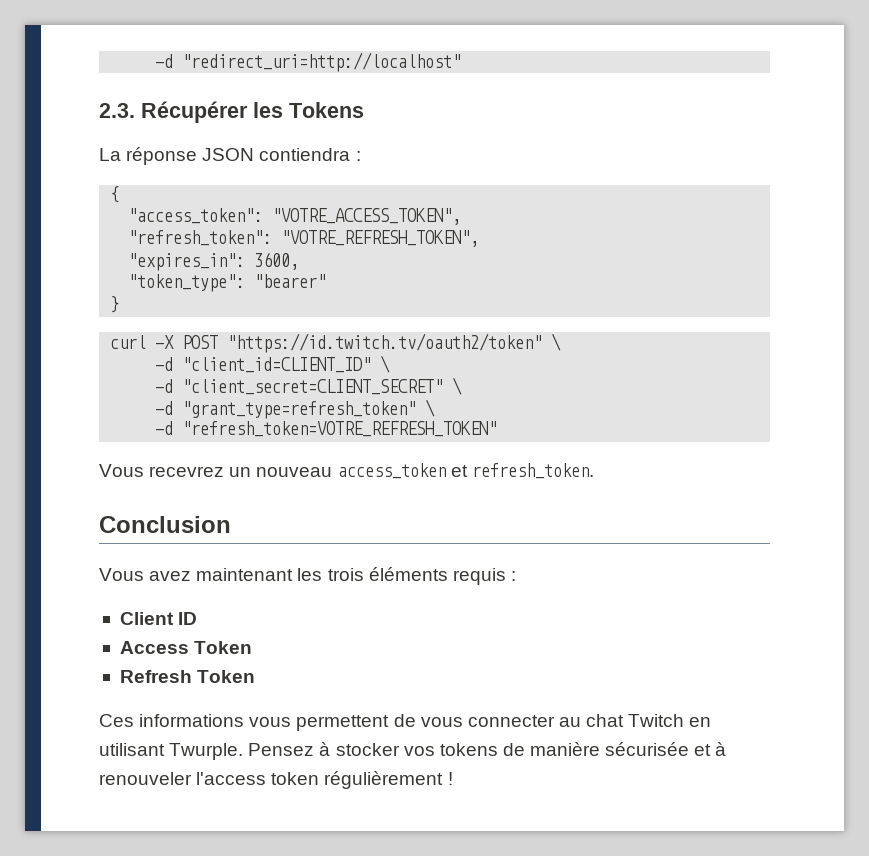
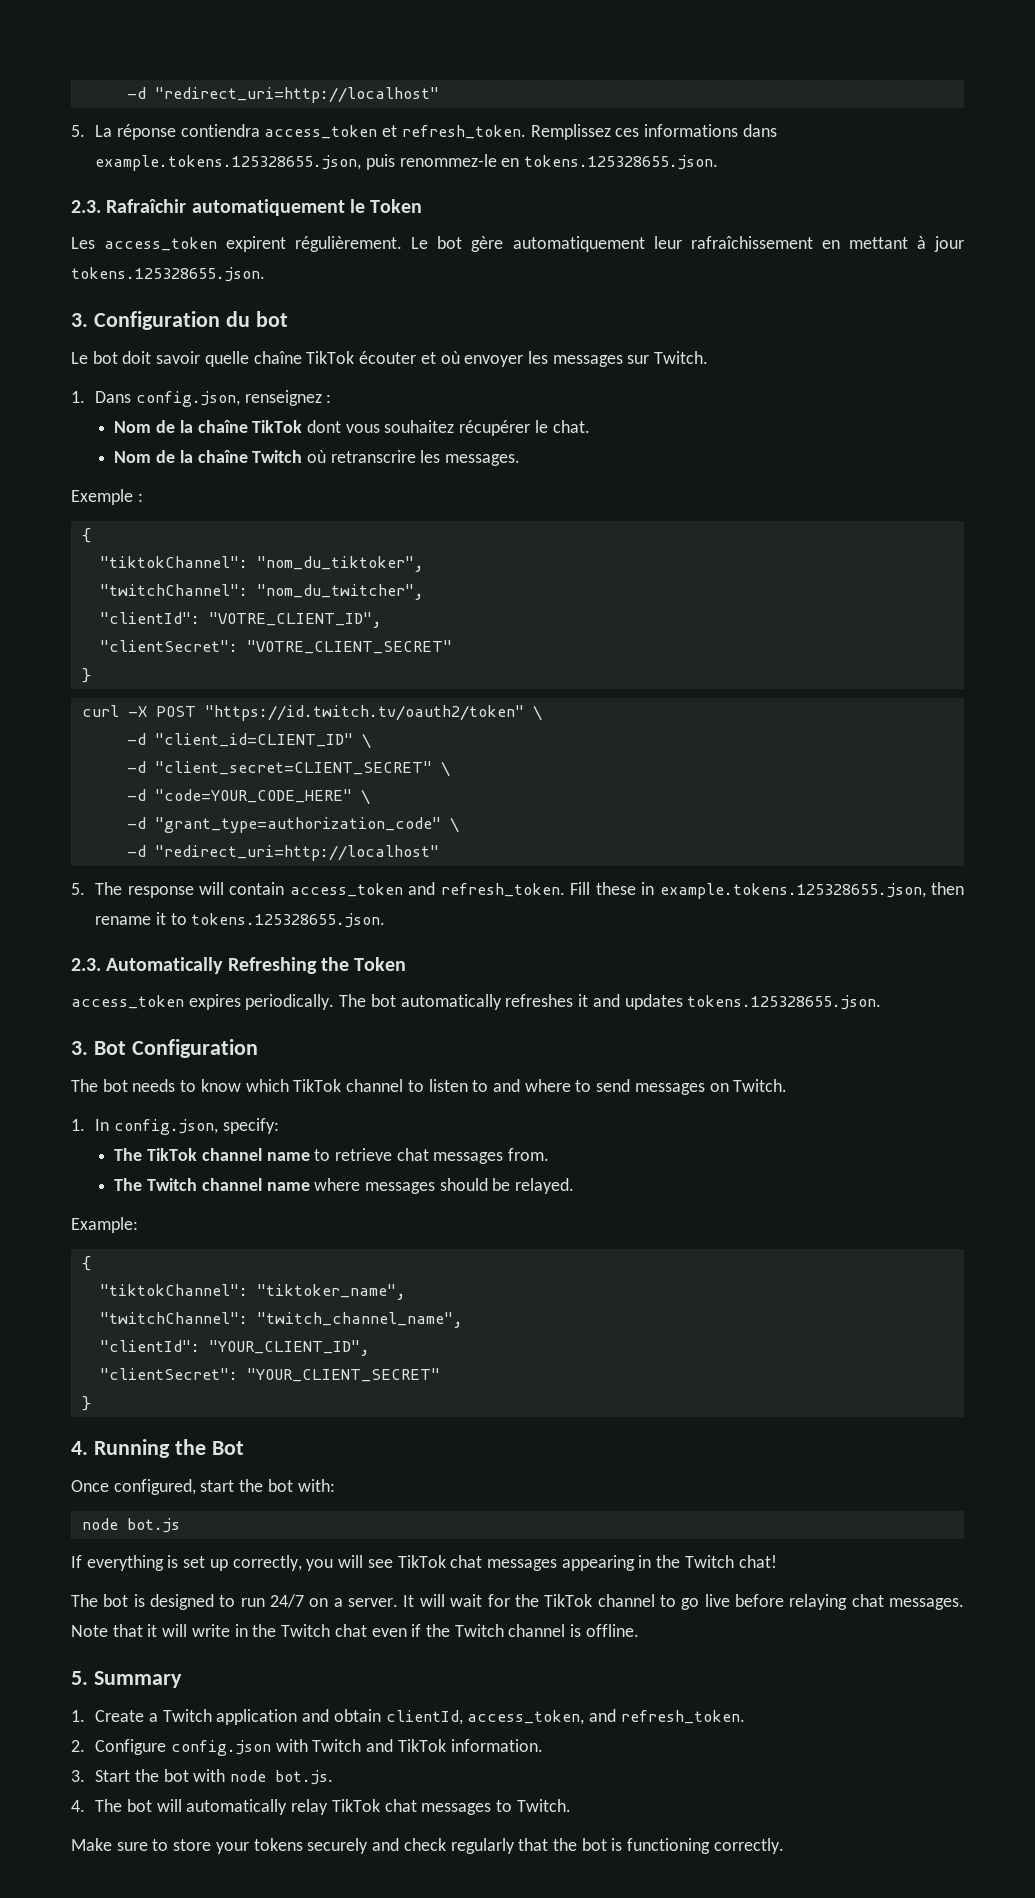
[155,52,462,72] [99,101,364,123] [99,147,361,165] [110,186,120,203] [128,208,462,225] [128,230,480,247] [128,252,300,271] [128,274,327,292] -d "redirect_uri=http://localhost" // 2.3. Récupérer les Tokens // La réponse JSON contiendra : // { // "access_token": "VOTRE_ACCESS_TOKEN", // "refresh_token": "VOTRE_REFRESH_TOKEN", // "expires_in": 3600, // "token_type": "bearer" -> [126,87,439,103] [71,124,777,140] [95,154,719,171] [71,199,423,216] [71,236,965,252] [71,267,265,282] [71,311,288,330] [71,351,709,367] [71,390,332,407] [114,420,590,436] [114,450,521,466] [71,489,143,505] [81,528,91,543] [99,556,424,572] [99,584,424,600] [99,612,382,628] [99,640,452,654] -d "redirect_uri=http://localhost" // 5. La réponse contiendra access_token et refresh_token. Remplissez ces informations dans example.tokens.125328655.json, puis renommez-le en tokens.125328655.json. // 2.3. Rafraîchir automatiquement le Token // Les access_token expirent régulièrement. Le bot gère automatiquement leur rafraîchissement en mettant à jour tokens.125328655.json. // 3. Configuration du bot // Le bot doit savoir quelle chaîne TikTok écouter et où envoyer les messages sur Twitch. // 1. Dans config.json, renseignez : // Nom de la chaîne TikTok dont vous souhaitez récupérer le chat. // Nom de la chaîne Twitch où retranscrire les messages. // Exemple : // { // "tiktokChannel": "nom_du_tiktoker", // "twitchChannel": "nom_du_twitcher", // "clientId": "VOTRE_CLIENT_ID", // "clientSecret": "VOTRE_CLIENT_SECRET"
[182,399,436,419] [155,421,498,437] [99,463,594,479] [99,516,231,533] [99,567,516,585] [119,612,198,625] [119,641,253,654] [119,670,256,683] [99,714,712,731] [99,742,727,760] [99,771,453,789] "grant_type=refresh_token" \ // -d "refresh_token=VOTRE_REFRESH_TOKEN" // Vous recevrez un nouveau access_token et refresh_token. // Conclusion // Vous avez maintenant les trois éléments requis : // Client ID // Access Token // Refresh Token // Ces informations vous permettent de vous connecter au chat Twitch en utilisant Twurple. Pensez à stocker vos tokens de manière sécurisée et à renouveler l'access token régulièrement ! -> [154,789,370,805] [126,817,459,833] [126,845,439,861] [71,882,965,899] [95,912,386,928] [71,957,407,974] [71,994,882,1010] [71,1039,258,1058] [71,1079,788,1095] [71,1118,279,1135] [114,1148,550,1164] [114,1178,575,1194] [71,1217,138,1233] [81,1256,91,1271] [99,1284,406,1300] [99,1312,463,1328] [99,1340,370,1356] [99,1368,440,1382] [81,1396,91,1411] [71,1439,244,1458] [71,1479,335,1495] [81,1518,180,1533] [71,1555,777,1571] [71,1594,964,1610] [71,1624,639,1637] [71,1671,182,1688] [71,1709,745,1725] [71,1739,543,1756] [71,1769,334,1785] [71,1799,571,1815] [71,1838,784,1854] "code=YOUR_CODE_HERE" \ // -d "grant_type=authorization_code" \ // -d "redirect_uri=http://localhost" // 5. The response will contain access_token and refresh_token. Fill these in example.tokens.125328655.json, then rename it to tokens.125328655.json. // 2.3. Automatically Refreshing the Token // access_token expires periodically. The bot automatically refreshes it and updates tokens.125328655.json. // 3. Bot Configuration // The bot needs to know which TikTok channel to listen to and where to send messages on Twitch. // 1. In config.json, specify: // The TikTok channel name to retrieve chat messages from. // The Twitch channel name where messages should be relayed. // Example: // { // "tiktokChannel": "tiktoker_name", // "twitchChannel": "twitch_channel_name", // "clientId": "YOUR_CLIENT_ID", // "clientSecret": "YOUR_CLIENT_SECRET" // } // 4. Running the Bot // Once configured, start the bot with: // node bot.js // If everything is set up correctly, you will see TikTok chat messages appearing in the Twitch chat! // The bot is designed to run 24/7 on a server. It will wait for the TikTok channel to go live before relaying chat messages. Note that it will write in the Twitch chat even if the Twitch channel is offline. // 5. Summary // 1. Create a Twitch application and obtain clientId, access_token, and refresh_token. // 2. Configure config.json with Twitch and TikTok information. // 3. Start the bot with node bot.js. // 4. The bot will automatically relay TikTok chat messages to Twitch. // Make sure to store your tokens securely and check regularly that the bot is functioning correctly.

